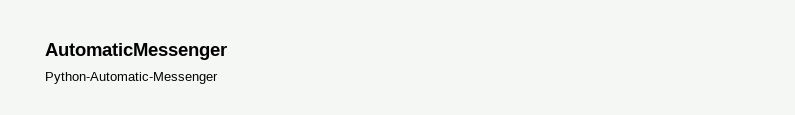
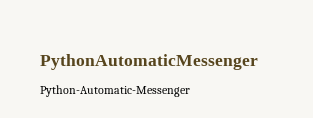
[45,43,227,60] AutomaticMessenger -> [40,54,258,70] PythonAutomaticMessenger

